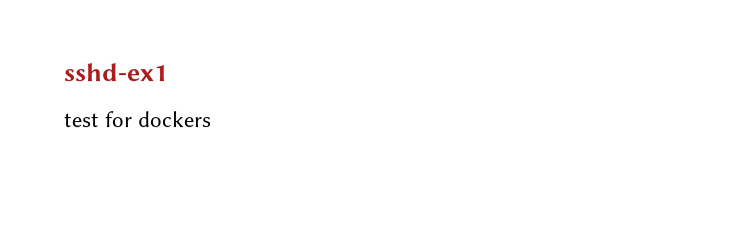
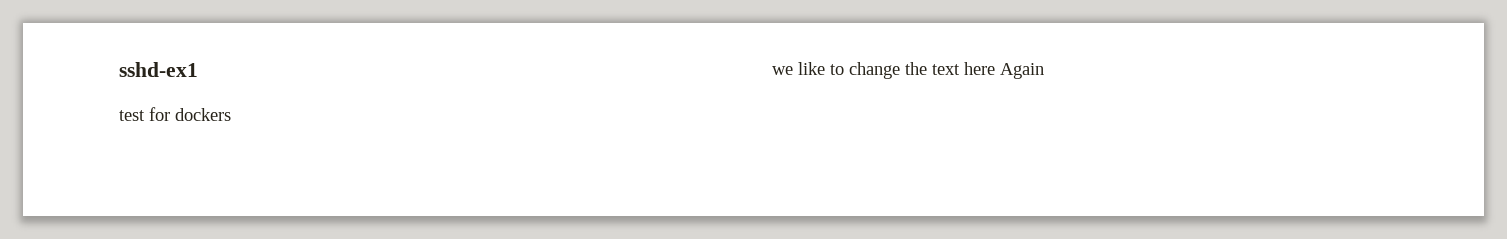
(213, 119) none -> [772,62,1044,79] // we like to change the text here Again

